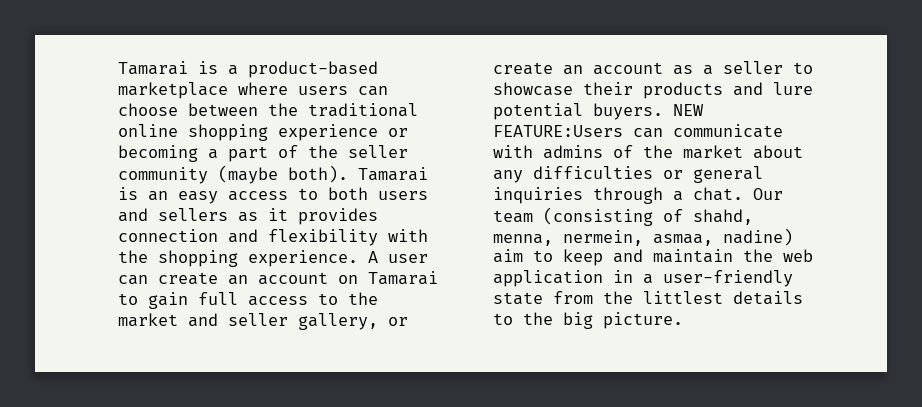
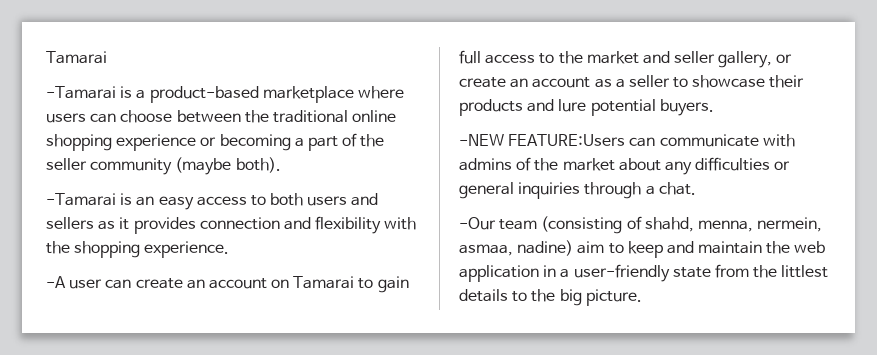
[118,61,188,75] Tamarai -> [46,51,107,64] [46,86,116,99] Tamarai // -Tamarai
[358,167,428,181] Tamarai -> [46,193,116,206] // -Tamarai
[368,251,378,263] A -> [46,276,66,288] // -A
[673,104,704,116] NEW -> [459,134,504,146] // -NEW
[753,188,783,200] Our -> [459,217,496,230] // -Our

